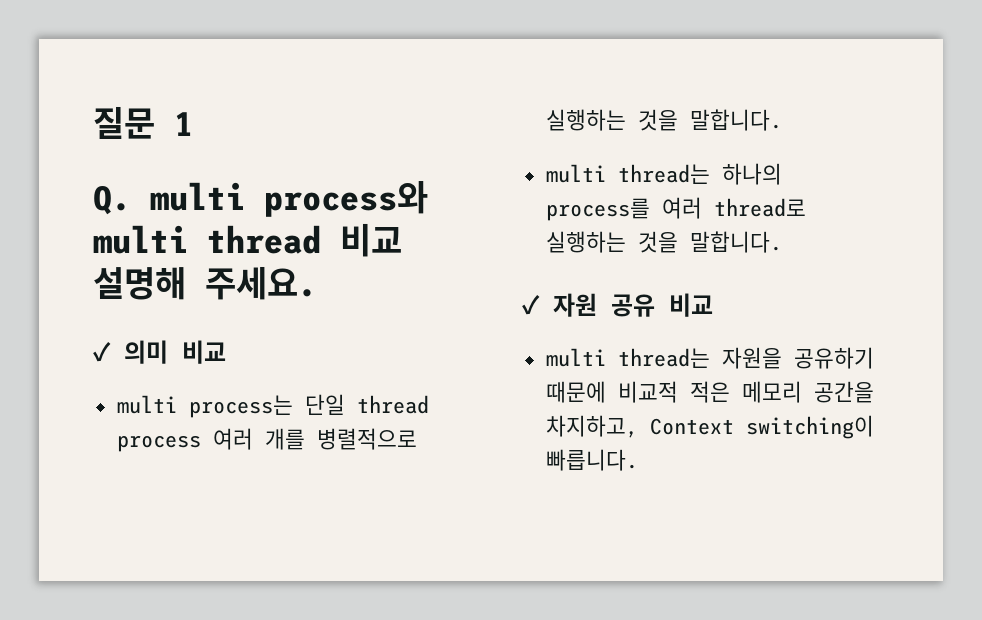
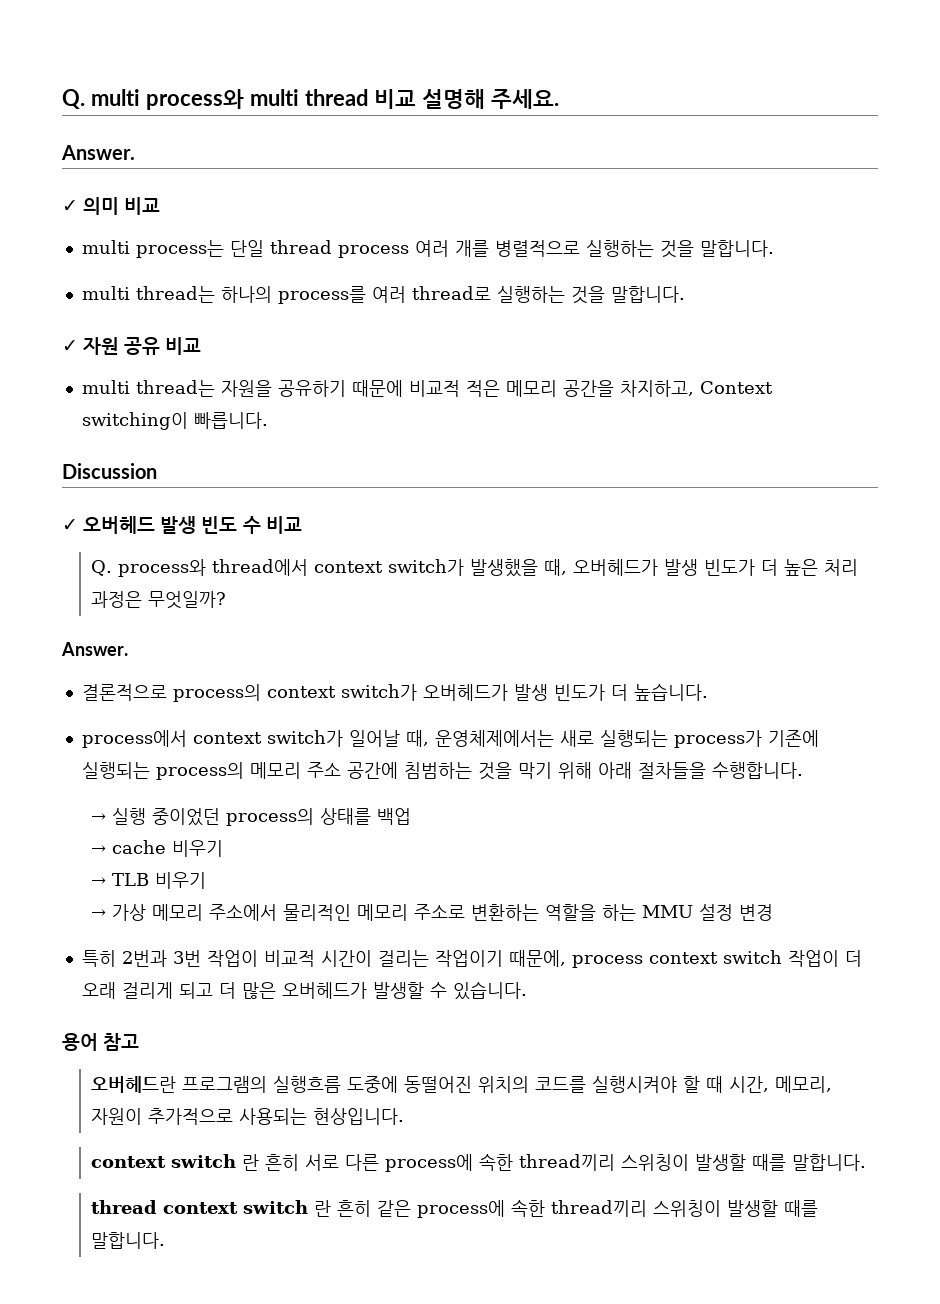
[93,106,193,139] 질문 1 // -> (62, 99) none
(317, 283) none -> [61,145,135,160] // Answer.
(638, 460) none -> [62,463,157,479] [62,516,302,534] [91,559,859,577] [91,591,227,609] [61,642,128,656] [81,683,708,702] [81,730,819,748] [81,762,803,780] [91,808,412,826] [91,840,224,857] [91,872,207,889] [91,904,774,921] [81,950,862,968] [81,981,527,1000] [62,1033,140,1051] [91,1076,833,1093] [91,1108,405,1125] [91,1153,867,1172] [91,1199,819,1218] [91,1232,166,1249] // Discussion // ✓ 오버헤드 발생 빈도 수 비교 // Q. process와 thread에서 context switch가 발생했을 때, 오버헤드가 발생 빈도가 더 높은 처리 과정은 무엇일까? // Answer. // 결론적으로 process의 context switch가 오버헤드가 발생 빈도가 더 높습니다. // process에서 context switch가 일어날 때, 운영체제에서는 새로 실행되는 process가 기존에 실행되는 process의 메모리 주소 공간에 침범하는 것을 막기 위해 아래 절차들을 수행합니다. // → 실행 중이었던 process의 상태를 백업 // → cache 비우기 // → TLB 비우기 // → 가상 메모리 주소에서 물리적인 메모리 주소로 변환하는 역할을 하는 MMU 설정 변경 // 특히 2번과 3번 작업이 비교적 시간이 걸리는 작업이기 때문에, process context switch 작업이 더 오래 걸리게 되고 더 많은 오버헤드가 발생할 수 있습니다. // 용어 참고 // 오버헤드란 프로그램의 실행흐름 도중에 동떨어진 위치의 코드를 실행시켜야 할 때 시간, 메모리, 자원이 추가적으로 사용되는 현상입니다. // context switch 란 흔히 서로 다른 process에 속한 thread끼리 스위칭이 발생할 때를 말합니다. // thread context switch 란 흔히 같은 process에 속한 thread끼리 스위칭이 발생할 때를 말합니다.

